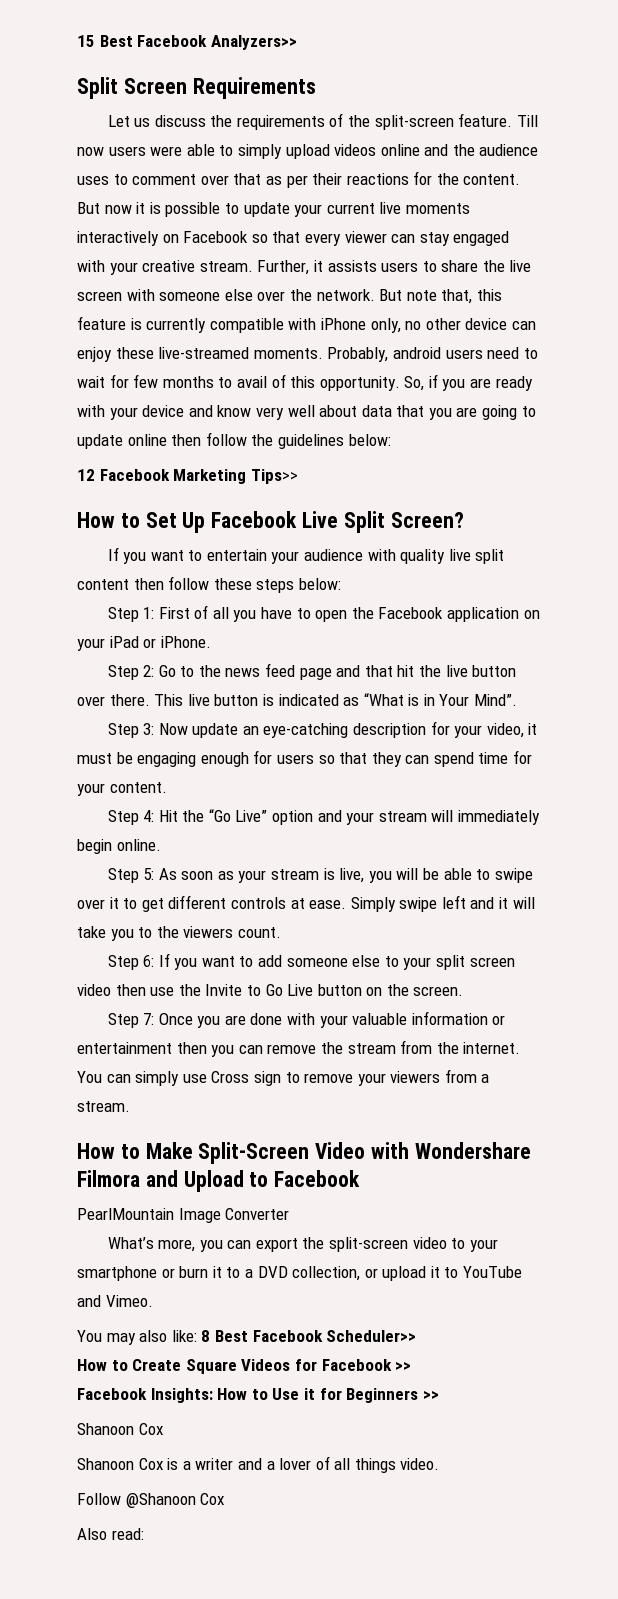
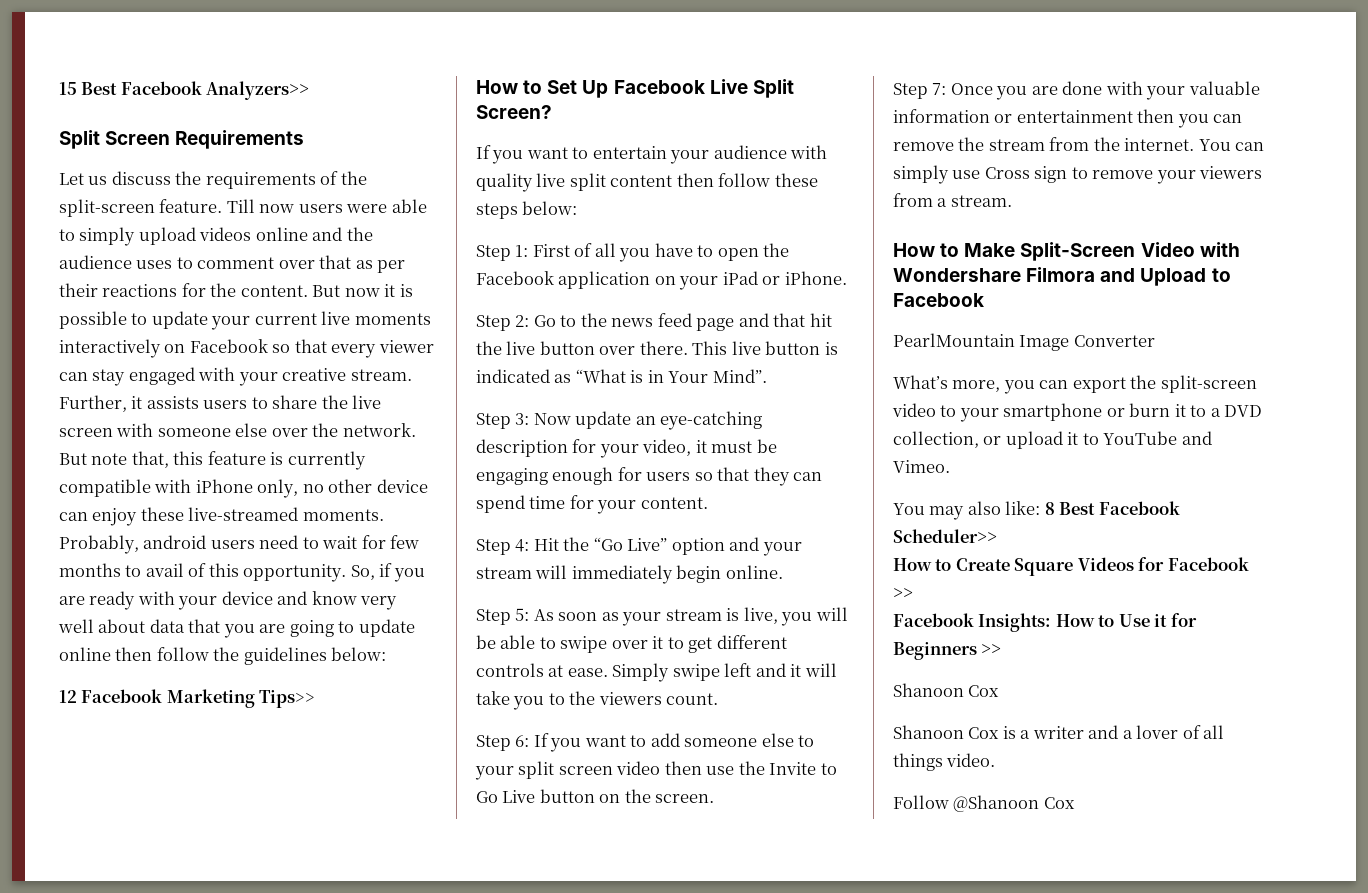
[77,1528,144,1540] // Also read: -> (1075, 803) none

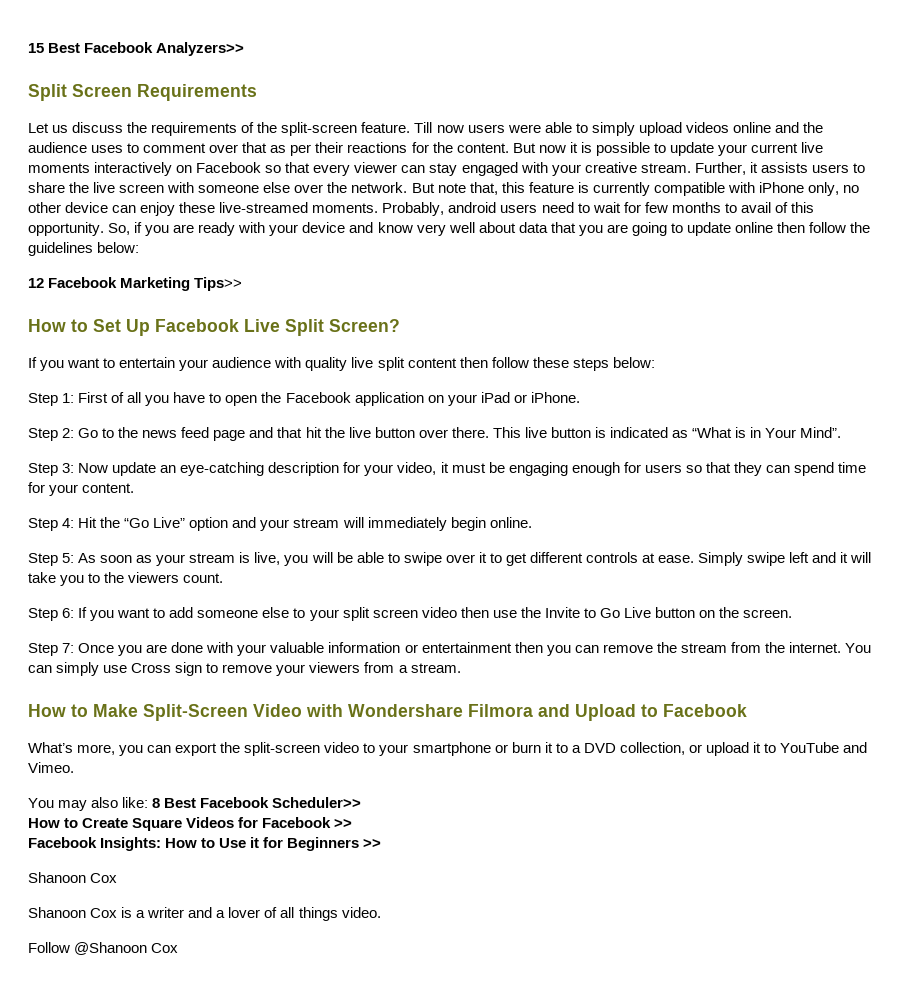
[893,333,1155,351] // PearlMountain Image Converter -> (747, 710) none

